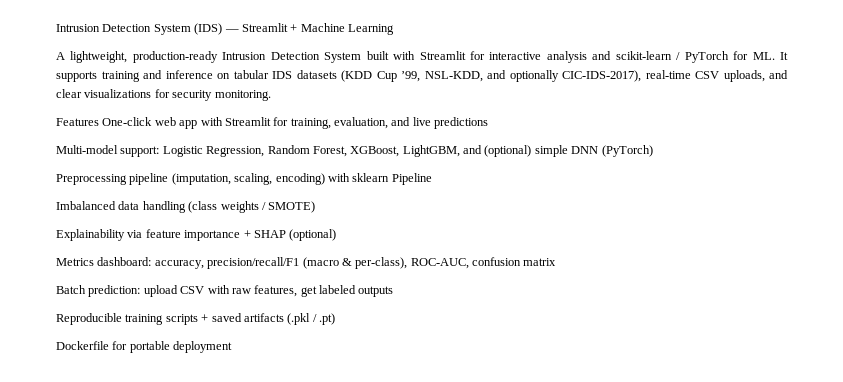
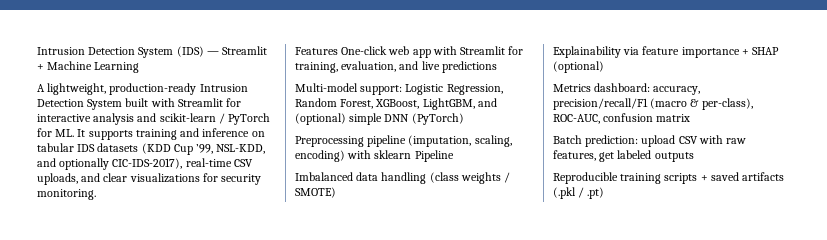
[56,341,233,353] // Dockerfile for portable deployment -> (605, 193) none

